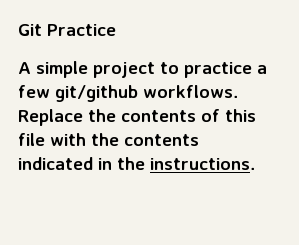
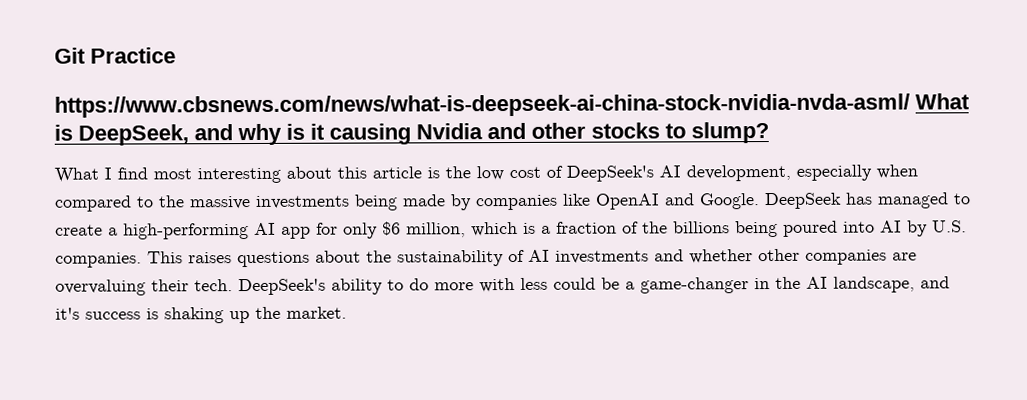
[18,61,267,78] [18,85,238,102] [18,109,256,126] [18,133,199,146] [18,157,255,170] A simple project to practice a few git/github workflows. Replace the contents of this file with the contents indicated in the instructions. -> [54,93,970,118] [54,122,769,146] [54,164,918,184] [54,192,971,212] [55,220,967,240] [55,248,917,268] [55,276,950,296] [55,306,347,324] https://www.cbsnews.com/news/what-is-deepseek-ai-china-stock-nvidia-nvda-asml/ What is DeepSeek, and why is it causing Nvidia and other stocks to slump? // What I find most interesting about this article is the low cost of DeepSeek's AI development, especially when compared to the massive investments being made by companies like OpenAI and Google. DeepSeek has managed to create a high-performing AI app for only $6 million, which is a fraction of the billions being poured into AI by U.S. companies. This raises questions about the sustainability of AI investments and whether other companies are overvaluing their tech. DeepSeek's ability to do more with less could be a game-changer in the AI landscape, and it's success is shaking up the market.

